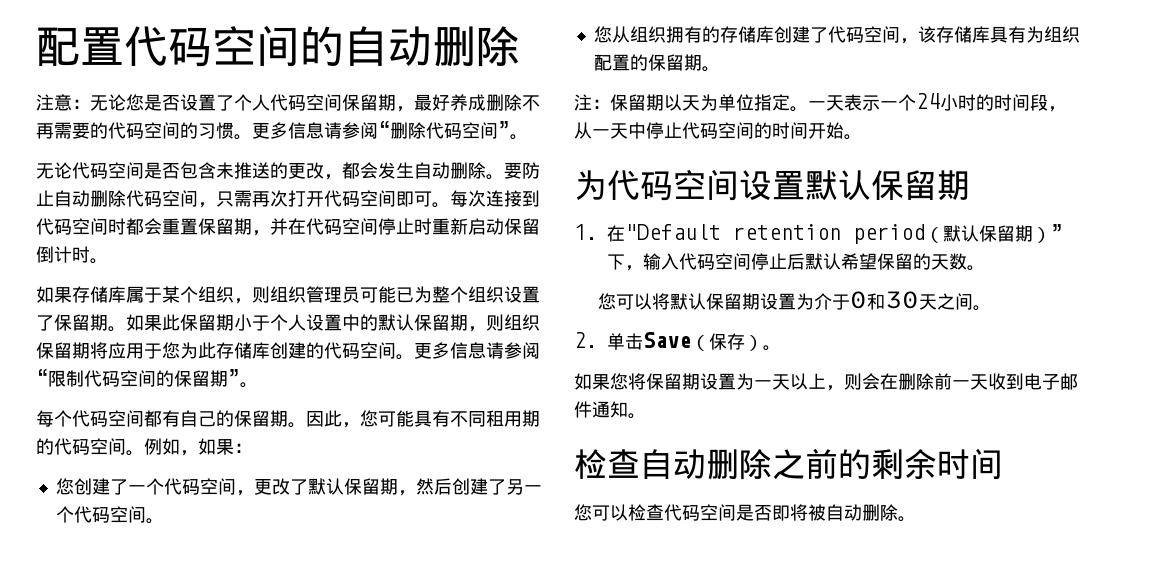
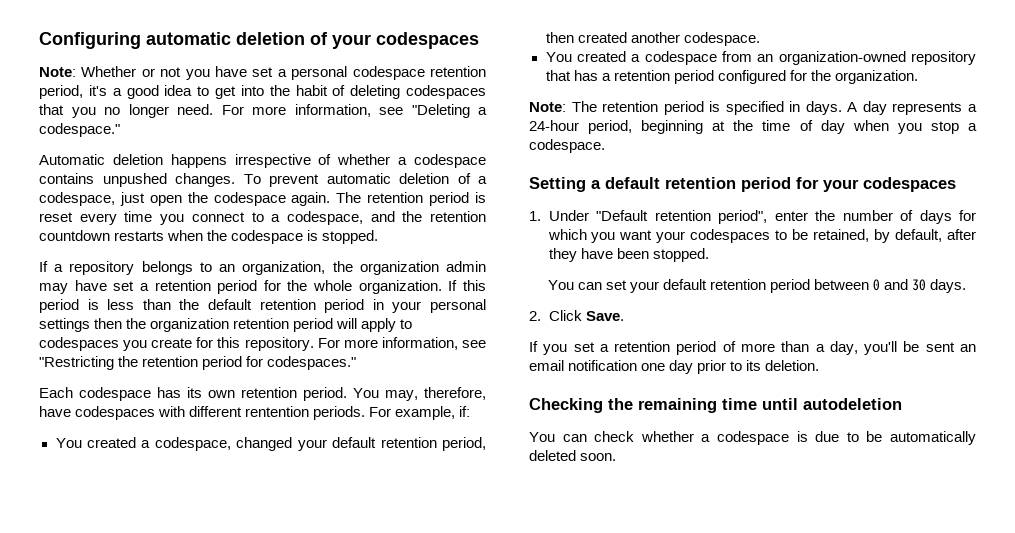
[36,25,520,67] [36,94,540,112] [36,121,528,140] [36,162,540,180] [36,190,540,208] [36,218,540,236] [36,246,108,264] [36,286,540,304] [36,314,540,332] [36,342,540,360] [36,369,258,388] [36,410,540,428] [36,438,252,456] [55,478,542,496] [55,506,164,524] [593,26,1080,44] [593,54,720,72] [574,93,1066,112] [574,122,862,140] [574,169,970,201] 配置代码空间的自动删除 // 注意：无论您是否设置了个人代码空间保留期，最好养成删除不再需要的代码空间的习惯。更多信息请参阅“删除代码空间”。 // 无论代码空间是否包含未推送的更改，都会发生自动删除。要防止自动删除代码空间，只需再次打开代码空间即可。每次连接到代码空间时都会重置保留期，并在代码空间停止时重新启动保留倒计时。 // 如果存储库属于某个组织，则组织管理员可能已为整个组织设置了保留期。如果此保留期小于个人设置中的默认保留期，则组织保留期将应用于您为此存储库创建的代码空间。更多信息请参阅“限制代码空间的保留期”。 // 每个代码空间都有自己的保留期。因此，您可能具有不同租用期的代码空间。例如，如果： // 您创建了一个代码空间，更改了默认保留期，然后创建了另一个代码空间。 // 您从组织拥有的存储库创建了代码空间，该存储库具有为组织配置的保留期。 // 注：保留期以天为单位指定。一天表示一个24小时的时间段，从一天中停止代码空间的时间开始。 // 为代码空间设置默认保留期 -> [39,32,479,49] [39,66,486,80] [39,85,486,99] [39,104,487,118] [39,123,120,137] [39,154,487,168] [39,173,487,187] [39,192,487,206] [39,211,486,225] [39,230,379,244] [39,261,487,275] [39,280,486,294] [39,299,487,313] [39,318,413,332] [39,337,486,351] [39,356,357,370] [39,387,486,401] [39,406,471,420] [55,437,486,451] [545,32,760,46] [545,51,976,65] [545,70,918,84] [529,101,977,115] [529,120,977,134] [529,139,605,153] [529,177,956,192] Configuring automatic deletion of your codespaces // Note: Whether or not you have set a personal codespace retention period, it's a good idea to get into the habit of deleting codespaces that you no longer need. For more information, see "Deleting a codespace." // Automatic deletion happens irrespective of whether a codespace contains unpushed changes. To prevent automatic deletion of a codespace, just open the codespace again. The retention period is reset every time you connect to a codespace, and the retention countdown restarts when the codespace is stopped. // If a repository belongs to an organization, the organization admin may have set a retention period for the whole organization. If this period is less than the default retention period in your personal settings then the organization retention period will apply to codespaces you create for this repository. For more information, see "Restricting the retention period for codespaces." // Each codespace has its own retention period. You may, therefore, have codespaces with different rentention periods. For example, if: // You created a codespace, changed your default retention period, then created another codespace. // You created a codespace from an organization-owned repository that has a retention period configured for the organization. // Note: The retention period is specified in days. A day represents a 24-hour period, beginning at the time of day when you stop a codespace. // Setting a default retention period for your codespaces
[607,225,625,242] 在 -> [548,210,589,221] Under
[853,224,1063,244] [607,253,985,271] [598,291,992,311] [574,332,781,351] [574,373,1078,391] [574,401,646,419] [574,448,1003,480] [574,504,916,522] period（默认保留期）”下，输入代码空间停止后默认希望保留的天数。 // 您可以将默认保留期设置为介于0和30天之间。 // 2.单击Save（保存）。 // 如果您将保留期设置为一天以上，则会在删除前一天收到电子邮件通知。 // 检查自动删除之前的剩余时间 // 您可以检查代码空间是否即将被自动删除。 -> [718,210,976,224] [547,229,976,243] [548,248,709,262] [547,279,967,293] [529,310,624,321] [529,341,976,355] [529,360,820,374] [529,398,902,413] [529,431,977,445] [529,450,617,461] period", enter the number of days for which you want your codespaces to be retained, by default, after they have been stopped. // You can set your default retention period between 0 and 30 days. // 2. Click Save. // If you set a retention period of more than a day, you'll be sent an email notification one day prior to its deletion. // Checking the remaining time until autodeletion // You can check whether a codespace is due to be automatically deleted soon.

